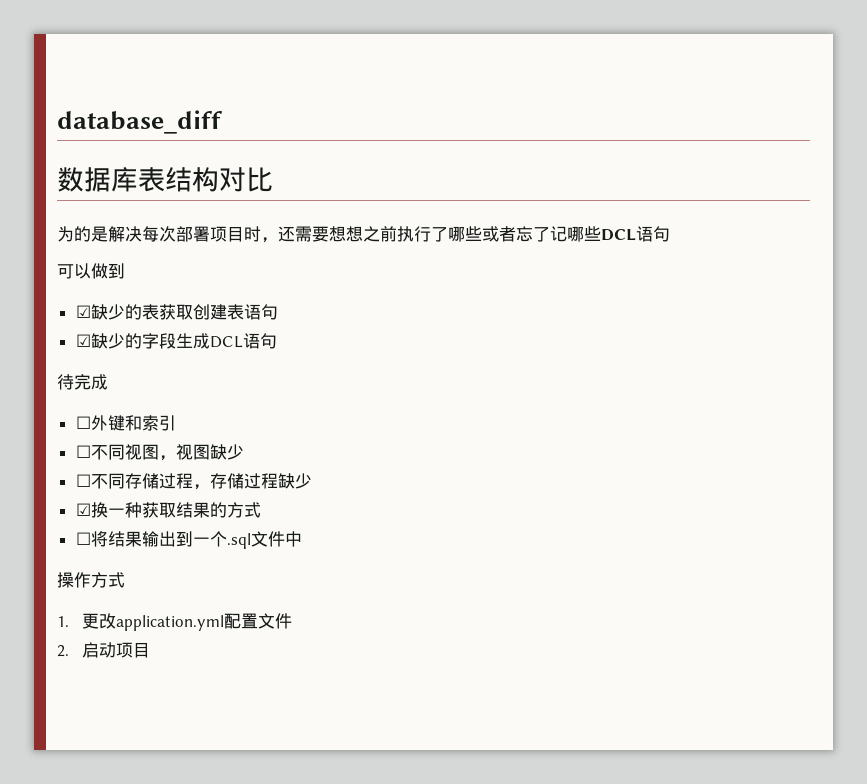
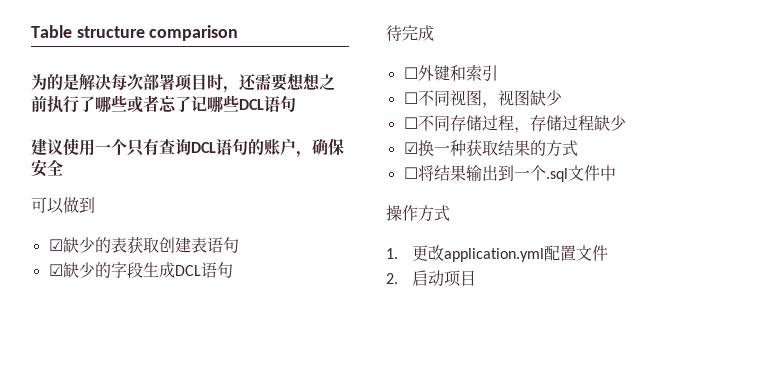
[57,110,223,134] [57,167,273,192] database_diff // 数据库表结构对比 -> [31,25,239,41] Table structure comparison
(670, 234) none -> [31,138,344,158] [31,160,63,177] // 建议使用一个只有查询DCL语句的账户，确保安全

